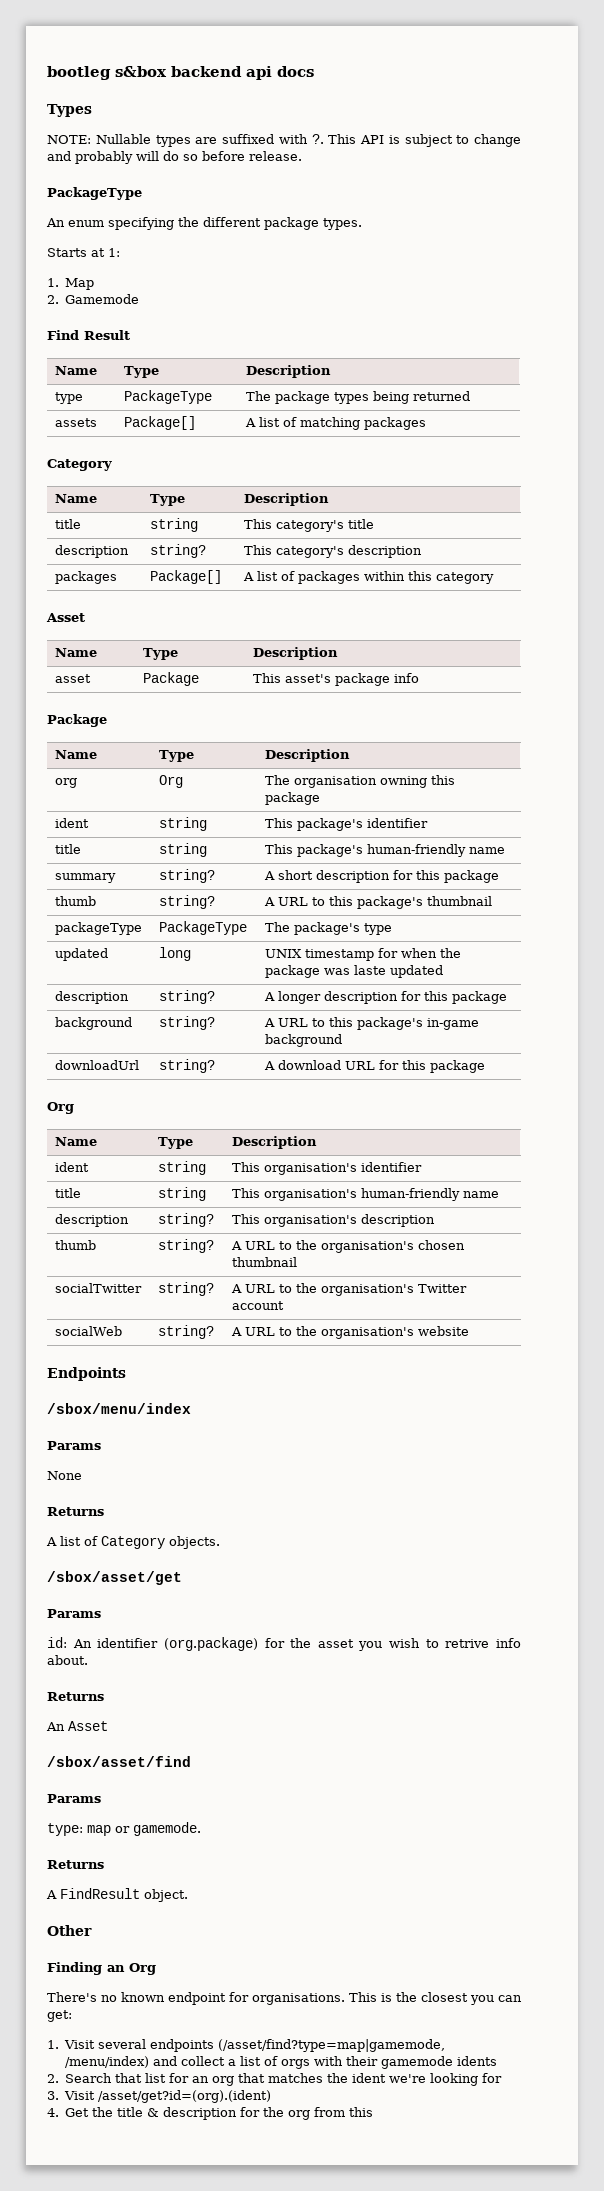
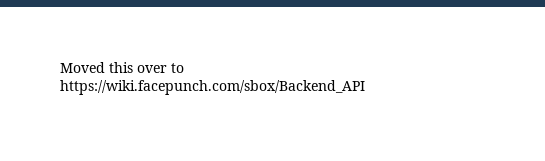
[47,66,314,80] [47,104,92,117] [47,134,521,147] [47,151,302,164] [47,187,142,200] [46,217,362,230] [47,248,120,257] [47,278,95,290] [47,294,140,304] [47,330,130,340] [55,366,98,375] [124,366,160,378] [246,365,332,378] [55,392,84,404] [124,390,213,404] [246,391,471,404] [55,418,98,427] [124,416,197,430] [245,417,427,430] [47,459,112,471] [55,494,98,503] [150,494,186,506] [244,493,330,506] [55,519,82,529] [150,518,199,532] [244,519,375,532] [55,545,130,558] [150,544,207,558] [244,545,423,558] [55,571,118,584] [150,570,223,584] [243,571,495,584] [46,613,85,622] [55,648,98,657] [143,648,179,660] [253,647,339,660] [55,674,92,683] [143,672,200,686] [253,673,420,686] [47,714,107,727] [55,750,98,759] [159,750,195,762] [265,749,351,762] [55,778,78,788] [159,775,184,788] [265,775,456,788] [265,792,321,805] [55,818,90,828] [159,817,208,831] [265,818,429,831] [55,844,82,854] [159,843,208,857] [265,844,506,857] [55,873,117,883] [159,869,216,883] [264,870,500,883] [55,896,97,906] [159,895,216,909] [264,896,493,909] [55,922,143,935] [159,921,248,935] [265,922,393,935] [55,948,109,961] [159,947,192,961] [265,948,462,961] [265,965,444,978] [55,991,130,1004] [159,990,216,1004] [264,991,508,1004] [55,1017,133,1030] [159,1016,216,1030] [264,1017,480,1030] [265,1034,343,1047] [55,1060,140,1070] [159,1059,216,1073] [264,1060,486,1073] [47,1102,74,1114] [55,1137,98,1146] [158,1137,194,1149] [232,1136,318,1149] [55,1162,90,1172] [158,1161,207,1175] [232,1162,423,1175] [55,1188,82,1198] [158,1187,207,1201] [232,1188,500,1201] [55,1214,130,1227] [158,1213,215,1227] [232,1214,436,1227] [55,1240,97,1250] [158,1239,215,1253] [231,1240,466,1253] [232,1257,298,1267] [55,1283,143,1293] [158,1282,215,1296] [231,1283,468,1296] [232,1301,285,1310] [55,1326,123,1336] [158,1325,215,1339] [231,1326,470,1339] [47,1367,126,1381] [47,1403,191,1414] [47,1441,101,1450] [47,1471,82,1480] [47,1507,104,1516] [46,1536,220,1549] [47,1571,182,1585] [47,1609,101,1618] [47,1637,521,1651] [47,1655,88,1665] [47,1692,104,1701] [46,1721,108,1731] [47,1756,191,1767] [47,1794,101,1803] [47,1822,201,1836] [47,1860,104,1869] [46,1888,188,1902] [47,1925,92,1936] [47,1962,156,1975] [47,1992,522,2005] [47,2010,72,2022] [47,2039,446,2052] [65,2056,498,2069] [47,2073,503,2086] [47,2090,272,2103] [47,2107,374,2120] bootleg s&box backend api docs // Types // NOTE: Nullable types are suffixed with ?. This API is subject to change and probably will do so before release. // PackageType // An enum specifying the different package types. // Starts at 1: // 1. Map // 2. Gamemode // Find Result // Name | Type | Description // type | PackageType | The package types being returned // assets | Package[] | A list of matching packages // Category // Name | Type | Description // title | string | This category's title // description | string? | This category's description // packages | Package[] | A list of packages within this category // Asset // Name | Type | Description // asset | Package | This asset's package info // Package // Name | Type | Description // org | Org | The organisation owning this package // ident | string | This package's identifier // title | string | This package's human-friendly name // summary | string? | A short description for this package // thumb | string? | A URL to this package's thumbnail // packageType | PackageType | The package's type // updated | long | UNIX timestamp for when the package was laste updated // description | string? | A longer description for this package // background | string? | A URL to this package's in-game background // downloadUrl | string? | A download URL for this package // Org // Name | Type | Description // ident | string | This organisation's identifier // title | string | This organisation's human-friendly name // description | string? | This organisation's description // thumb | string? | A URL to the organisation's chosen thumbnail // socialTwitter | string? | A URL to the organisation's Twitter account // socialWeb | string? | A URL to the organisation's website // Endpoints // /sbox/menu/index // Params // None // Returns // A list of Category objects. // /sbox/asset/get // Params // id: An identifier (org.package) for the asset you wish to retrive info about. // Returns // An Asset // /sbox/asset/find // Params // type: map or gamemode. // Returns // A FindResult object. // Other // Finding an Org // There's no known endpoint for organisations. This is the closest you can get: // 1. Visit several endpoints (/asset/find?type=map|gamemode, /menu/index) and collect a list of orgs with their gamemode idents // 2. Search that list for an org that matches the ident we're looking for // 3. Visit /asset/get?id=(org).(ident) // 4. Get the title & description for the org from this -> [60,62,184,73] [60,80,365,95] Moved this over to https://wiki.facepunch.com/sbox/Backend_API

